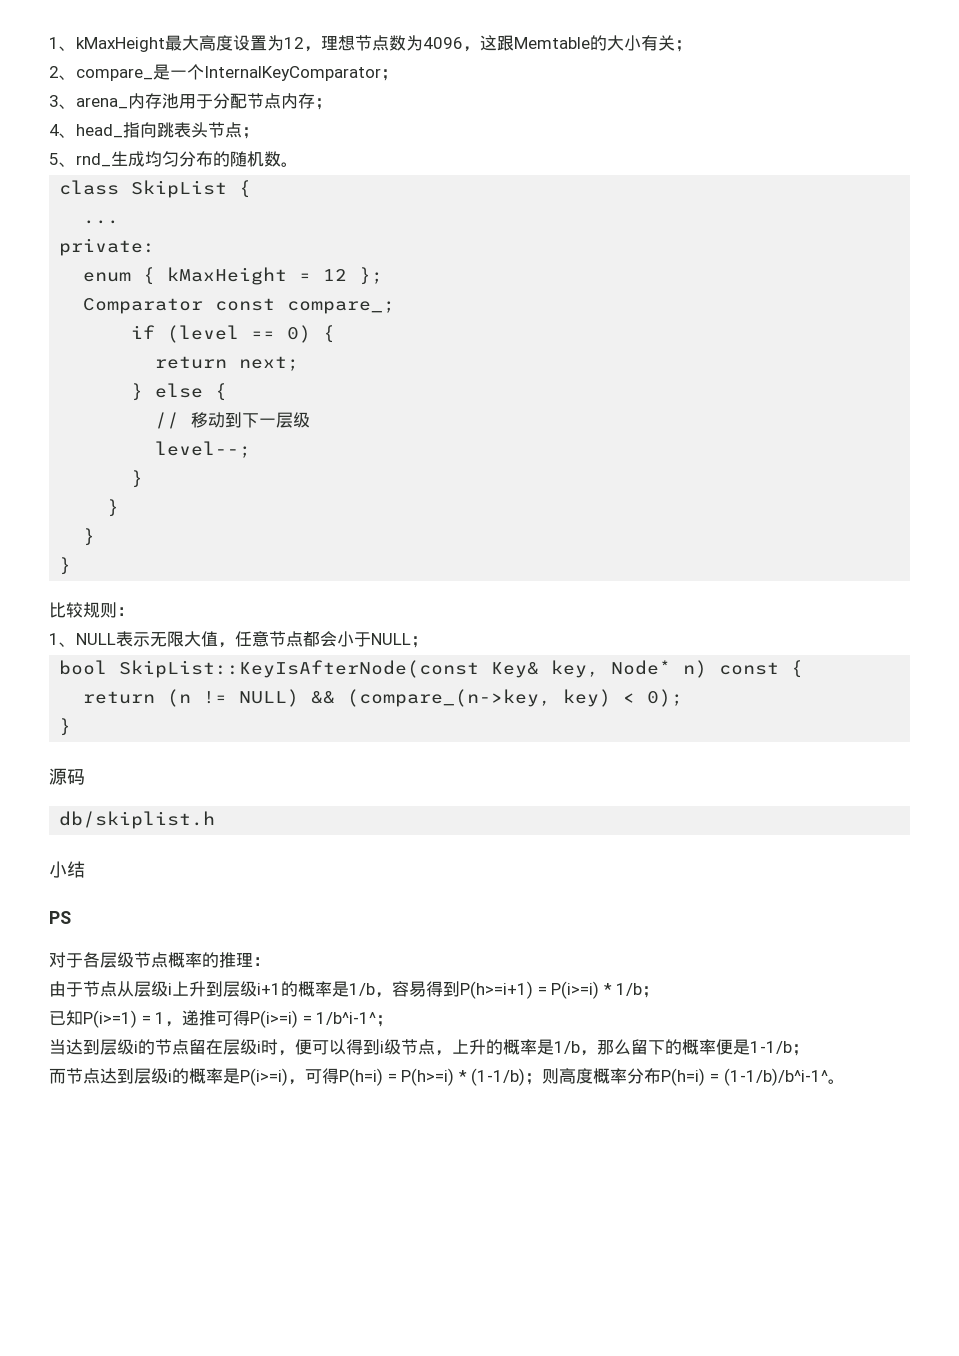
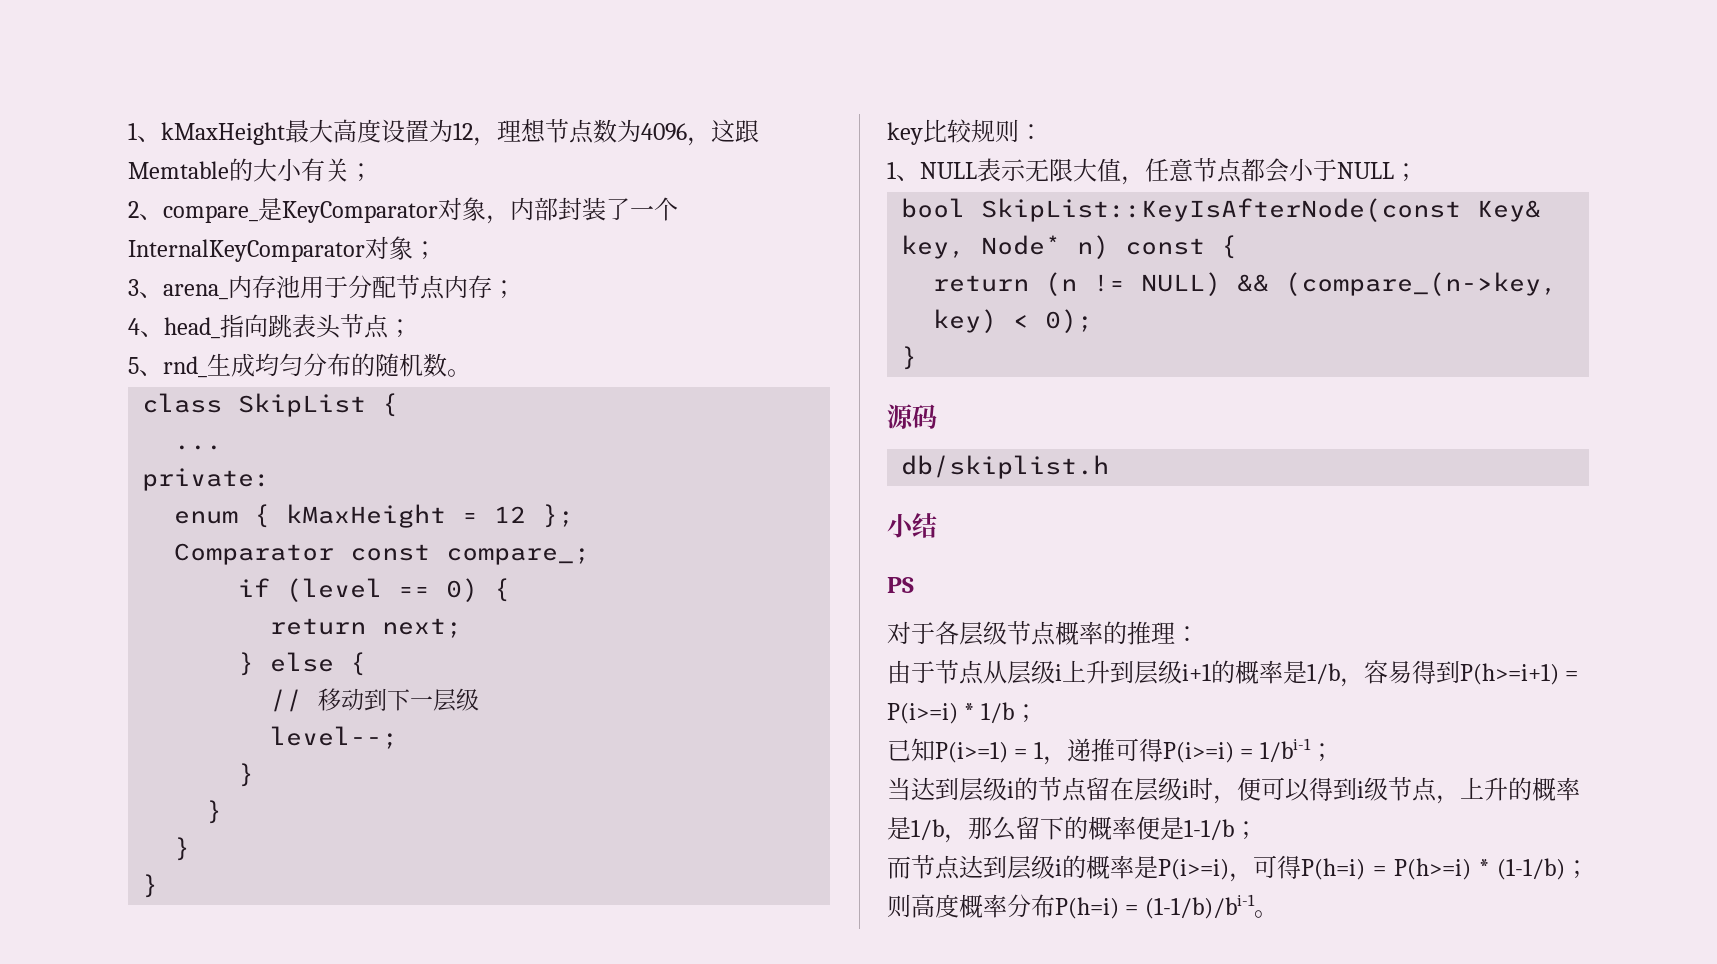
(170, 72) none -> [282,197,630,224] KeyComparator对象，内部封装了
(381, 73) none -> [365,236,413,260] 对象
(72, 566) none -> [887,122,923,145] key
[316,1012,377,1025] 1/b^i-1^ -> [1259,738,1311,763] 1/bi-1
[723,1068,828,1086] (1-1/b)/b^i-1^ -> [1144,894,1255,919] (1-1/b)/bi-1

